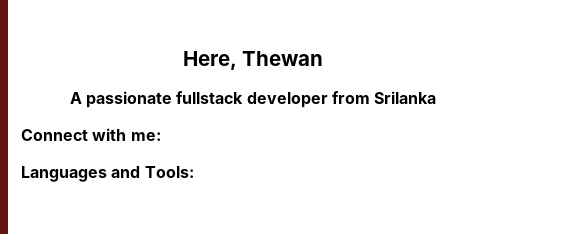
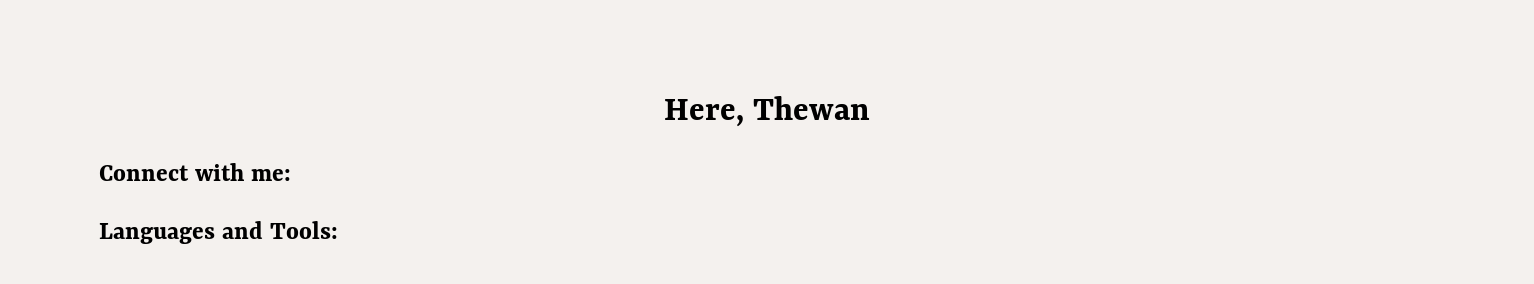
[69,91,437,108] // A passionate fullstack developer from Srilanka -> (871, 108) none

